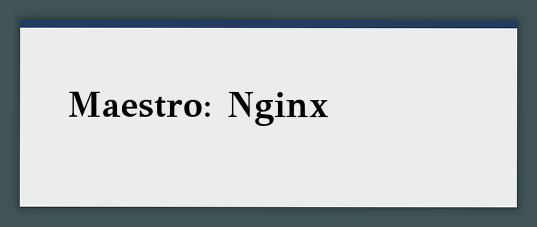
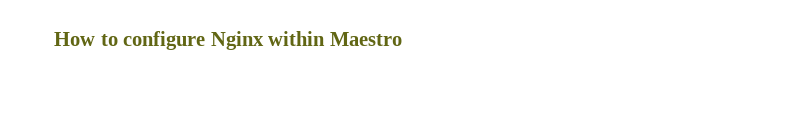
[66,91,329,127] Maestro: Nginx -> [54,31,402,50] How to configure Nginx within Maestro

